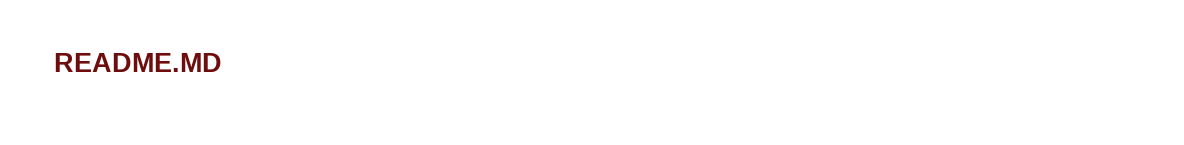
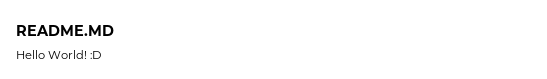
(222, 62) none -> [16,50,103,59] // Hello World! :D

